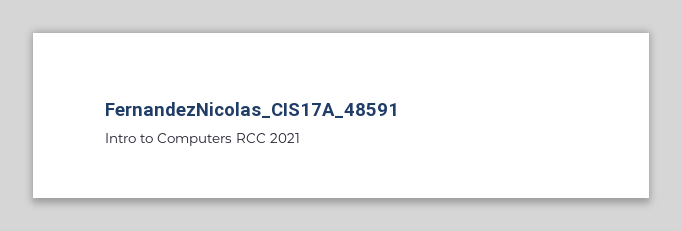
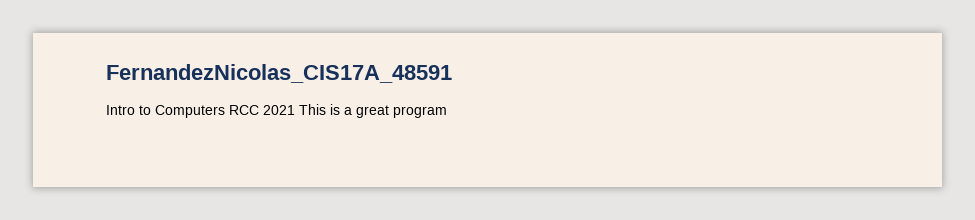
(300, 138) none -> [299,104,447,118] This is a great program

